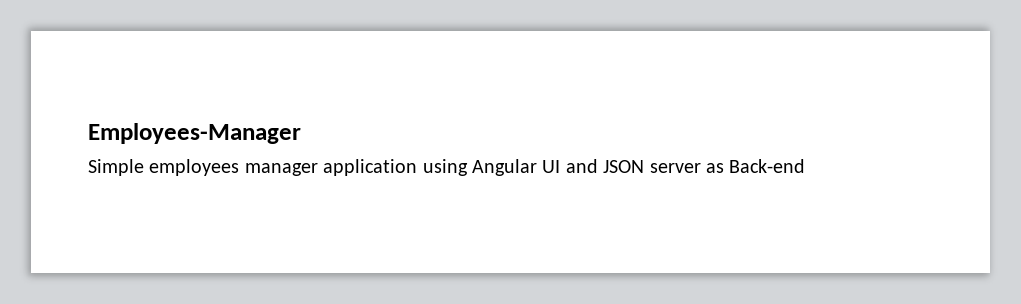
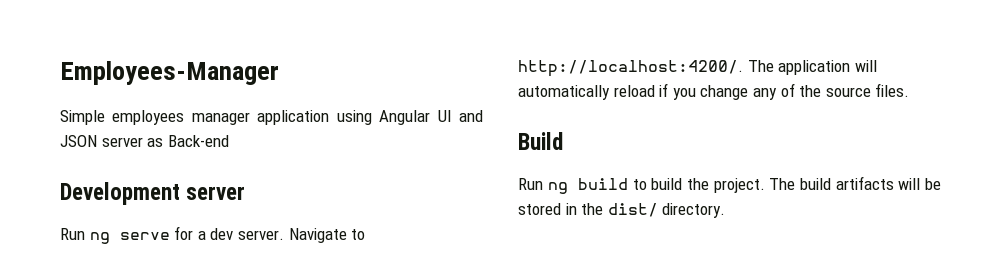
(806, 166) none -> [60,182,246,205] [60,226,366,244] [518,60,877,77] [518,83,910,100] [518,132,563,150] [518,176,941,194] [518,203,726,218] // Development server // Run ng serve for a dev server. Navigate to http://localhost:4200/. The application will automatically reload if you change any of the source files. // Build // Run ng build to build the project. The build artifacts will be stored in the dist/ directory.

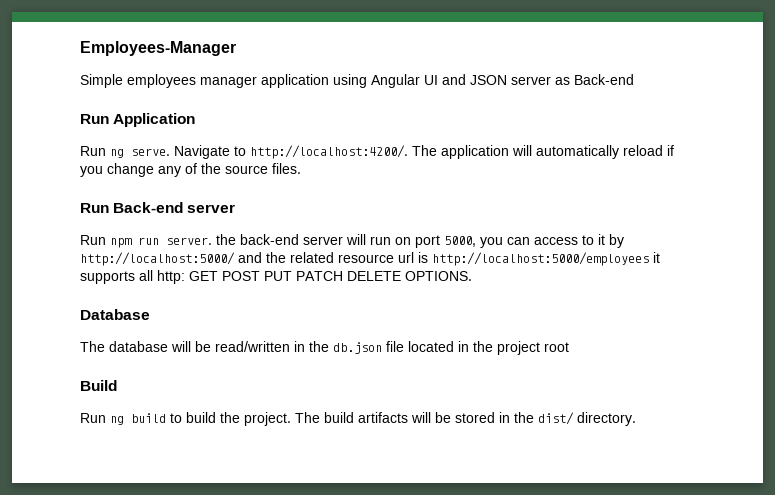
[60,182,246,205] [60,226,284,244] Development server // Run ng serve for a dev server. -> [80,113,196,127] [80,146,170,158] Run Application // Run ng serve.
(910, 90) none -> [80,202,236,213] [80,234,624,248] [80,252,660,266] [80,270,472,284] [80,309,150,320] [80,341,569,355] // Run Back-end server // Run npm run server. the back-end server will run on port 5000, you can access to it by http://localhost:5000/ and the related resource url is http://localhost:5000/employees it supports all http: GET POST PUT PATCH DELETE OPTIONS. // Database // The database will be read/written in the db.json file located in the project root

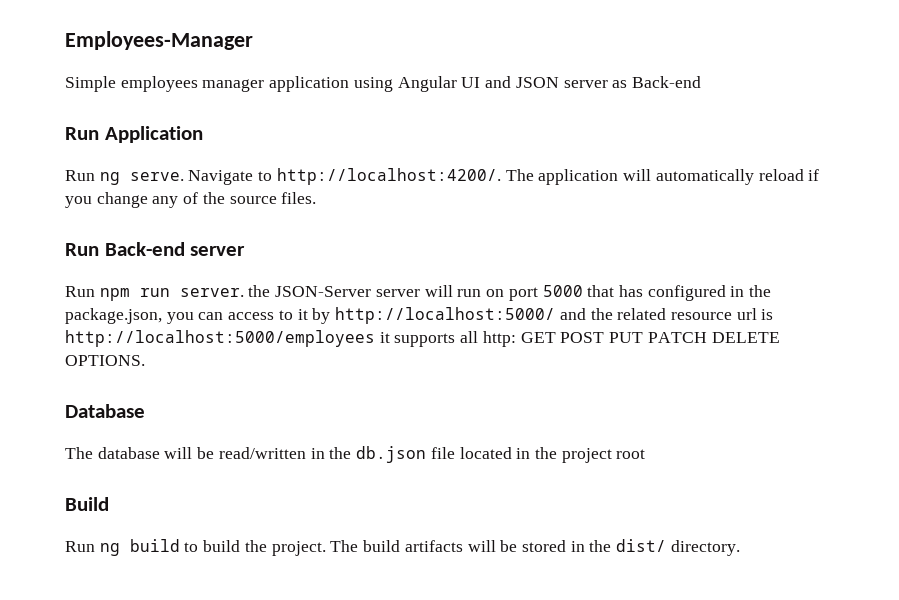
[240,234,299,245] back-end -> [275,286,372,297] JSON-Server
[444,236,476,247] 5000, -> [542,285,772,301] [65,308,162,324] 5000 that has configured in the package.json,

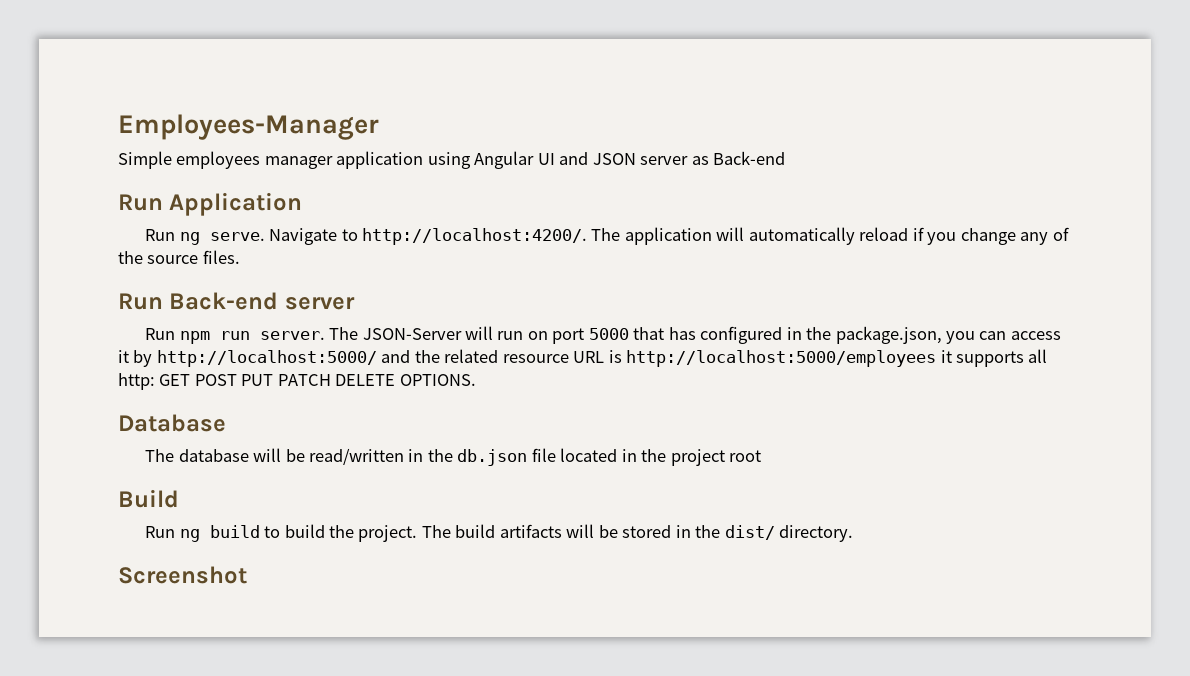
[248,285,420,297] the JSON-Server server -> [329,327,462,340] The JSON-Server
[278,310,293,320] to -> (1061, 335) none
[736,308,757,320] url -> [573,351,605,363] URL
(740, 548) none -> [118,566,247,584] // Screenshot

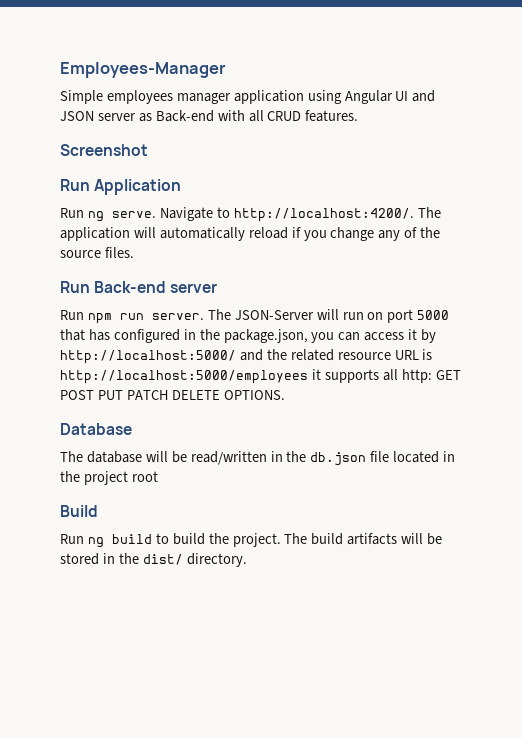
(786, 158) none -> [217,110,359,122] [60,144,148,156] with all CRUD features. // Screenshot
[118,566,247,584] // Screenshot -> (247, 560) none

